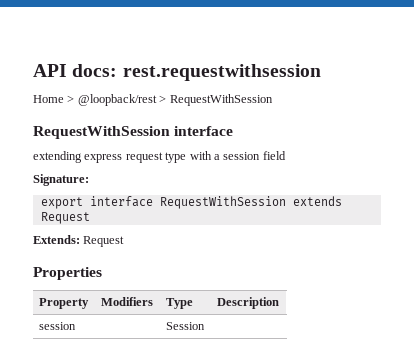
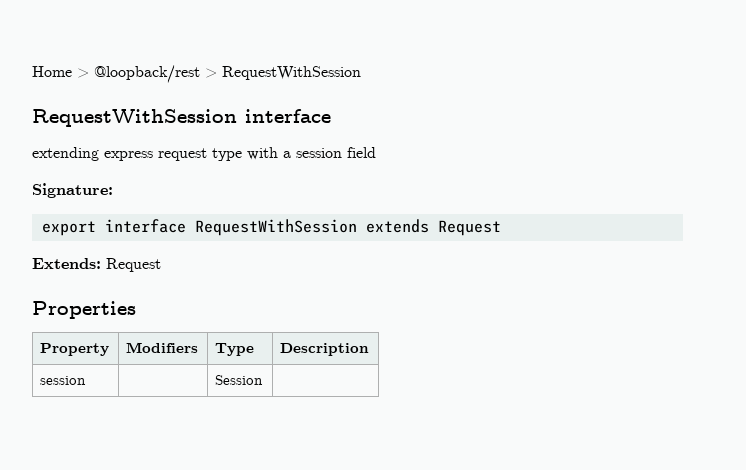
[33,64,321,81] API docs: rest.requestwithsession // -> (32, 71) none

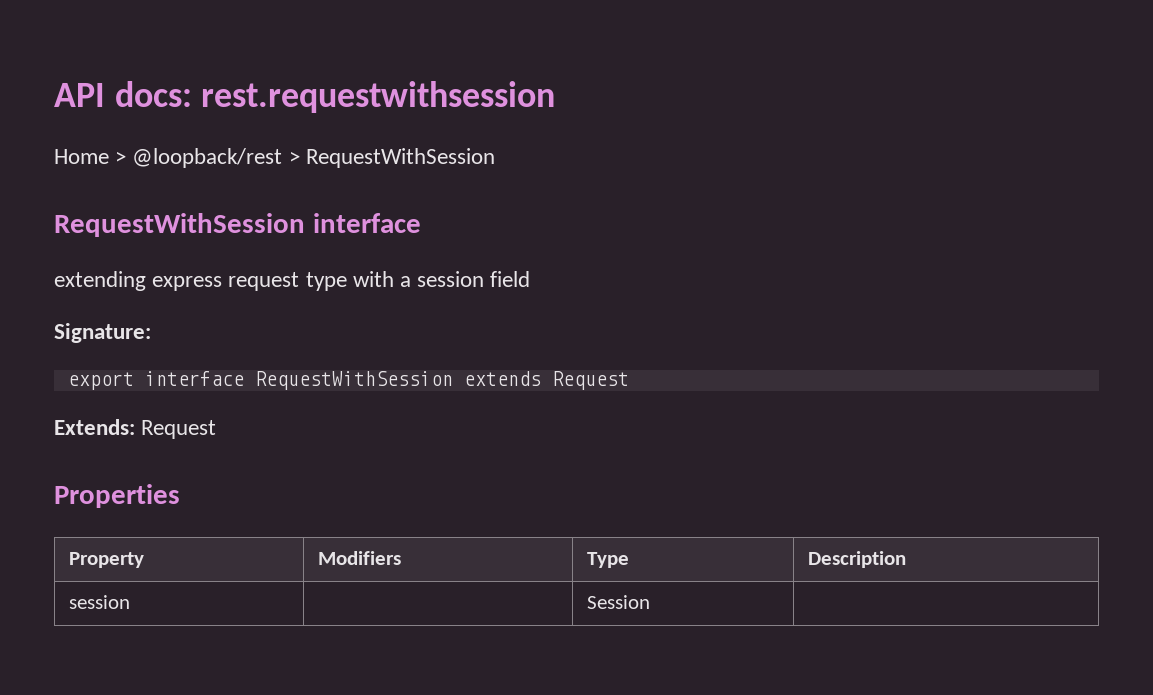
(32, 71) none -> [54,81,556,113] API docs: rest.requestwithsession //

